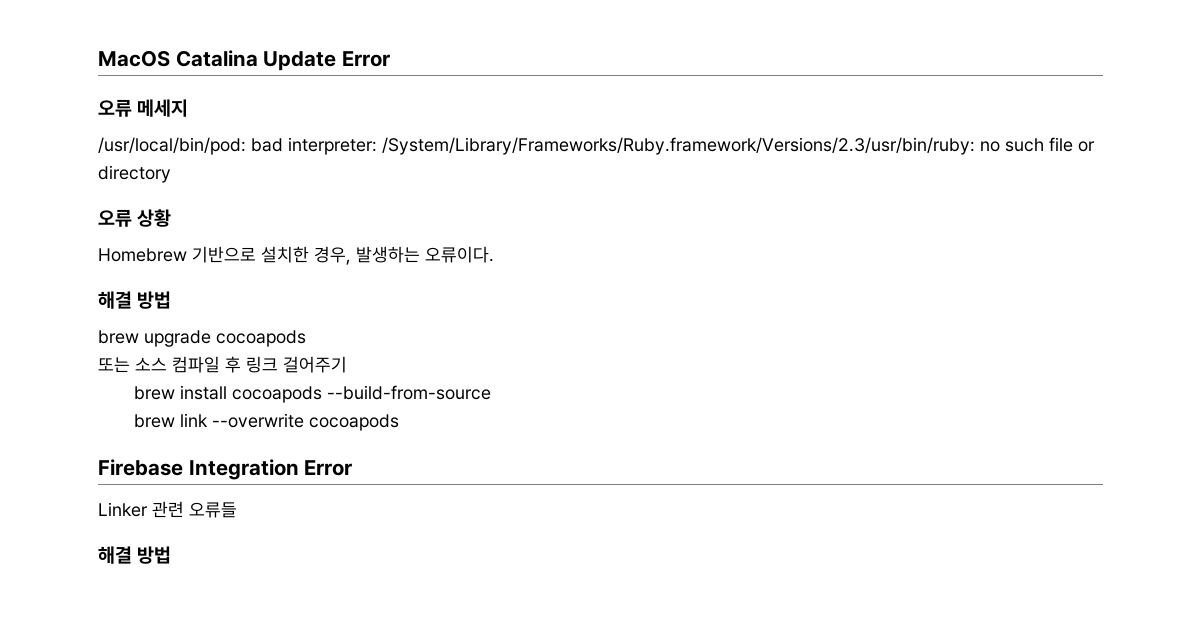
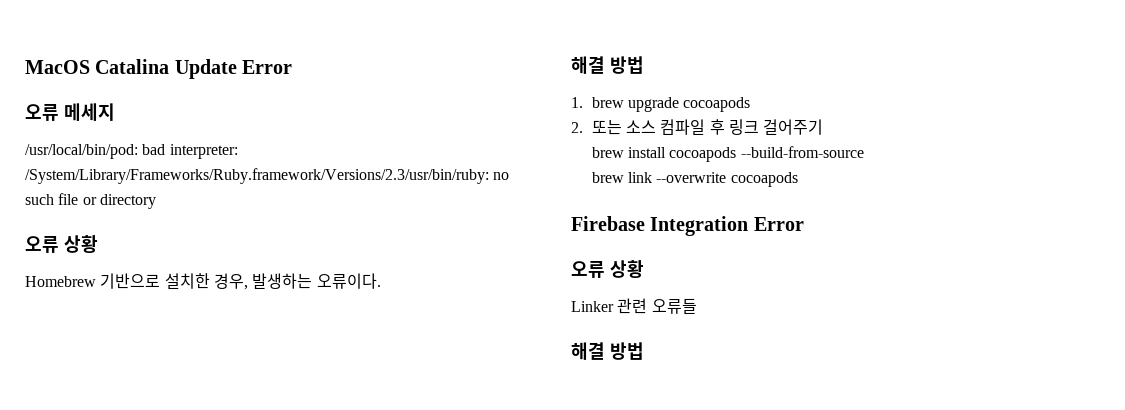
(172, 300) none -> [571,97,583,108] 1.
(306, 338) none -> [571,122,583,133] 2.
(353, 468) none -> [571,260,644,278] // 오류 상황

